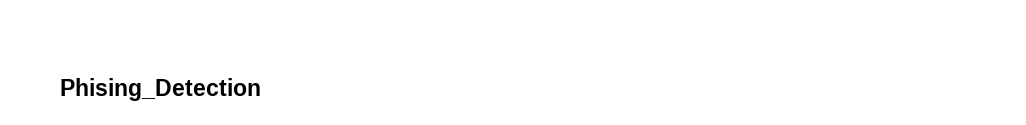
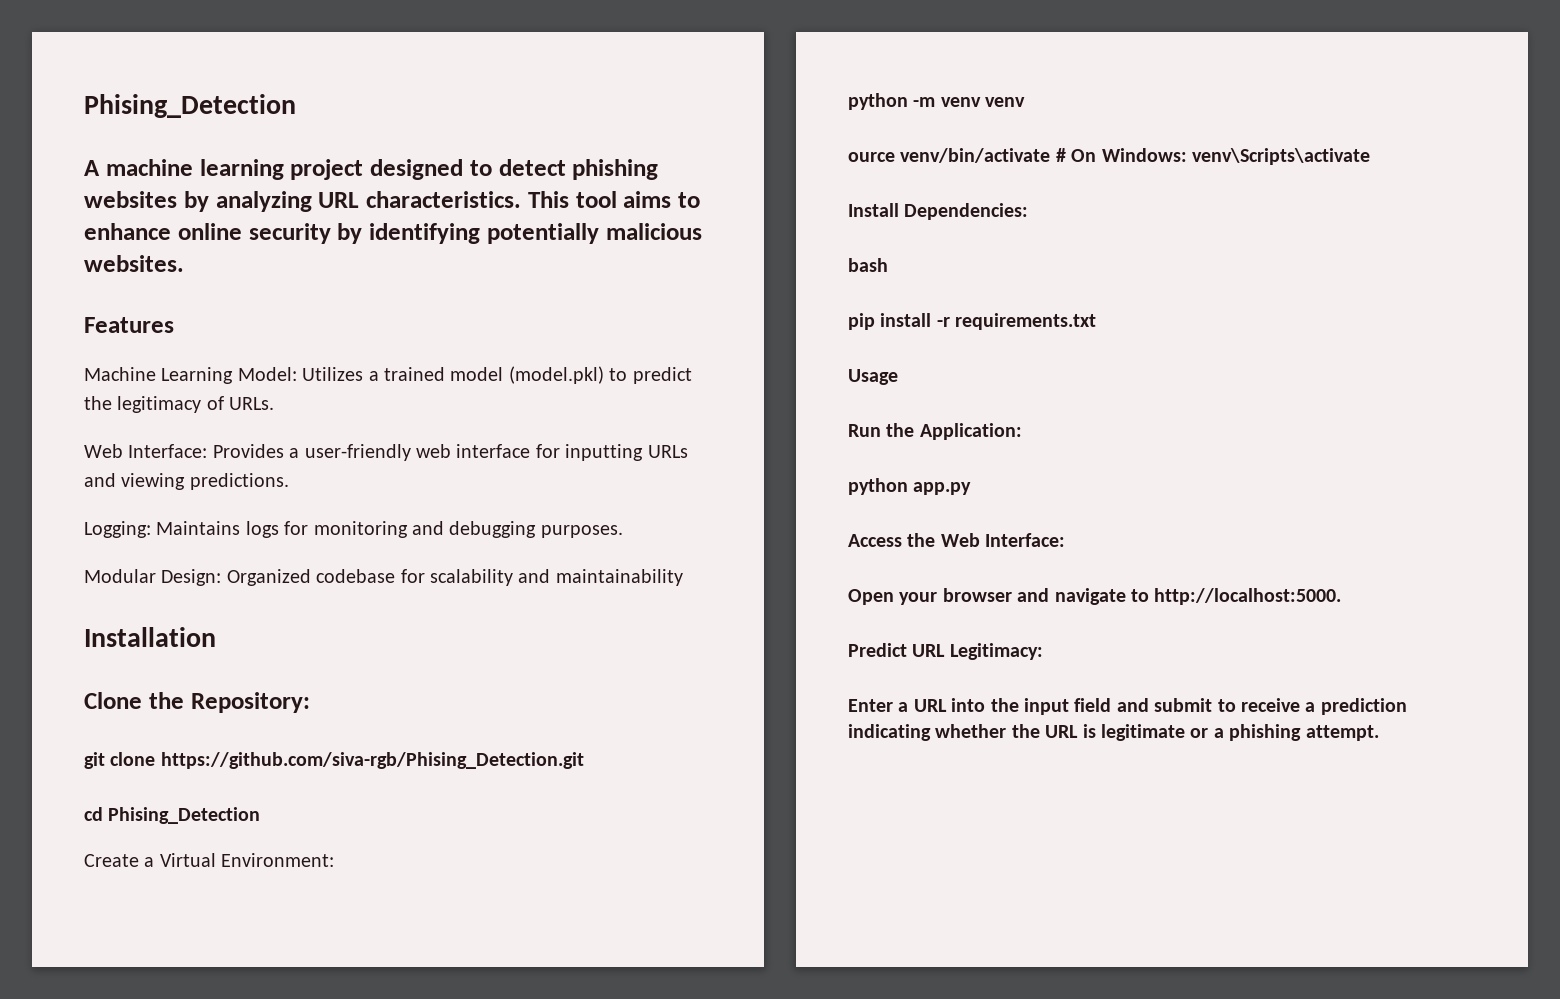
[60,78,261,101] Phising_Detection -> [84,94,296,118] [84,159,659,180] [84,191,700,212] [84,223,702,244] [84,255,184,272] [84,317,174,333] [84,366,692,384] [84,396,275,413] [84,444,688,461] [84,473,289,490] [84,521,623,538] [84,569,683,586] [84,627,216,647] [84,692,310,713] [84,752,584,769] [84,807,261,824] [84,853,335,867] [848,93,1026,110] [848,148,1370,165] [848,203,1029,220] [848,258,888,272] [848,313,1097,330] [848,369,898,385] [848,423,1022,440] [848,478,972,495] [848,533,1066,547] [848,588,1342,605] [848,643,1043,660] [848,698,1407,715] [848,724,1379,741] Phising_Detection // A machine learning project designed to detect phishing websites by analyzing URL characteristics. This tool aims to enhance online security by identifying potentially malicious websites. // Features // Machine Learning Model: Utilizes a trained model (model.pkl) to predict the legitimacy of URLs. // Web Interface: Provides a user-friendly web interface for inputting URLs and viewing predictions. // Logging: Maintains logs for monitoring and debugging purposes. // Modular Design: Organized codebase for scalability and maintainability // Installation // Clone the Repository: // git clone https://github.com/siva-rgb/Phising_Detection.git // cd Phising_Detection // Create a Virtual Environment: // python -m venv venv // ource venv/bin/activate # On Windows: venv\Scripts\activate // Install Dependencies: // bash // pip install -r requirements.txt // Usage // Run the Application: // python app.py // Access the Web Interface: // Open your browser and navigate to http://localhost:5000. // Predict URL Legitimacy: // Enter a URL into the input field and submit to receive a prediction indicating whether the URL is legitimate or a phishing attempt.

